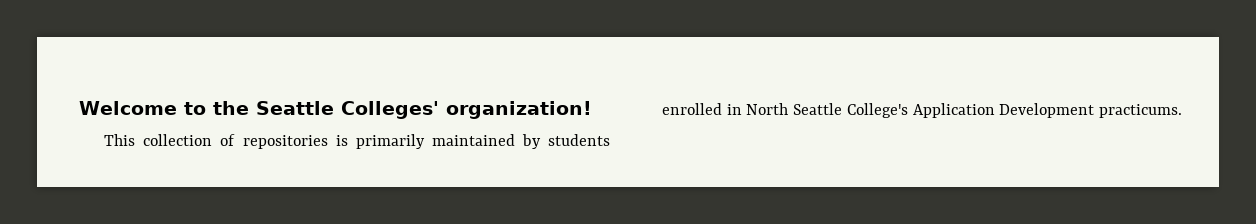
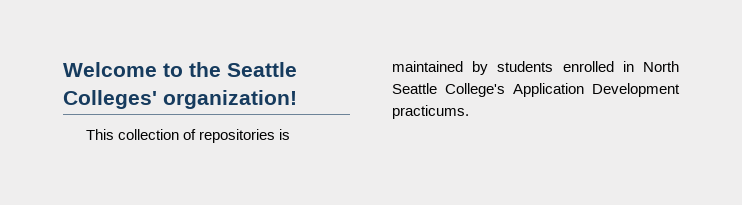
[355,134,425,149] primarily -> (290, 134) none

